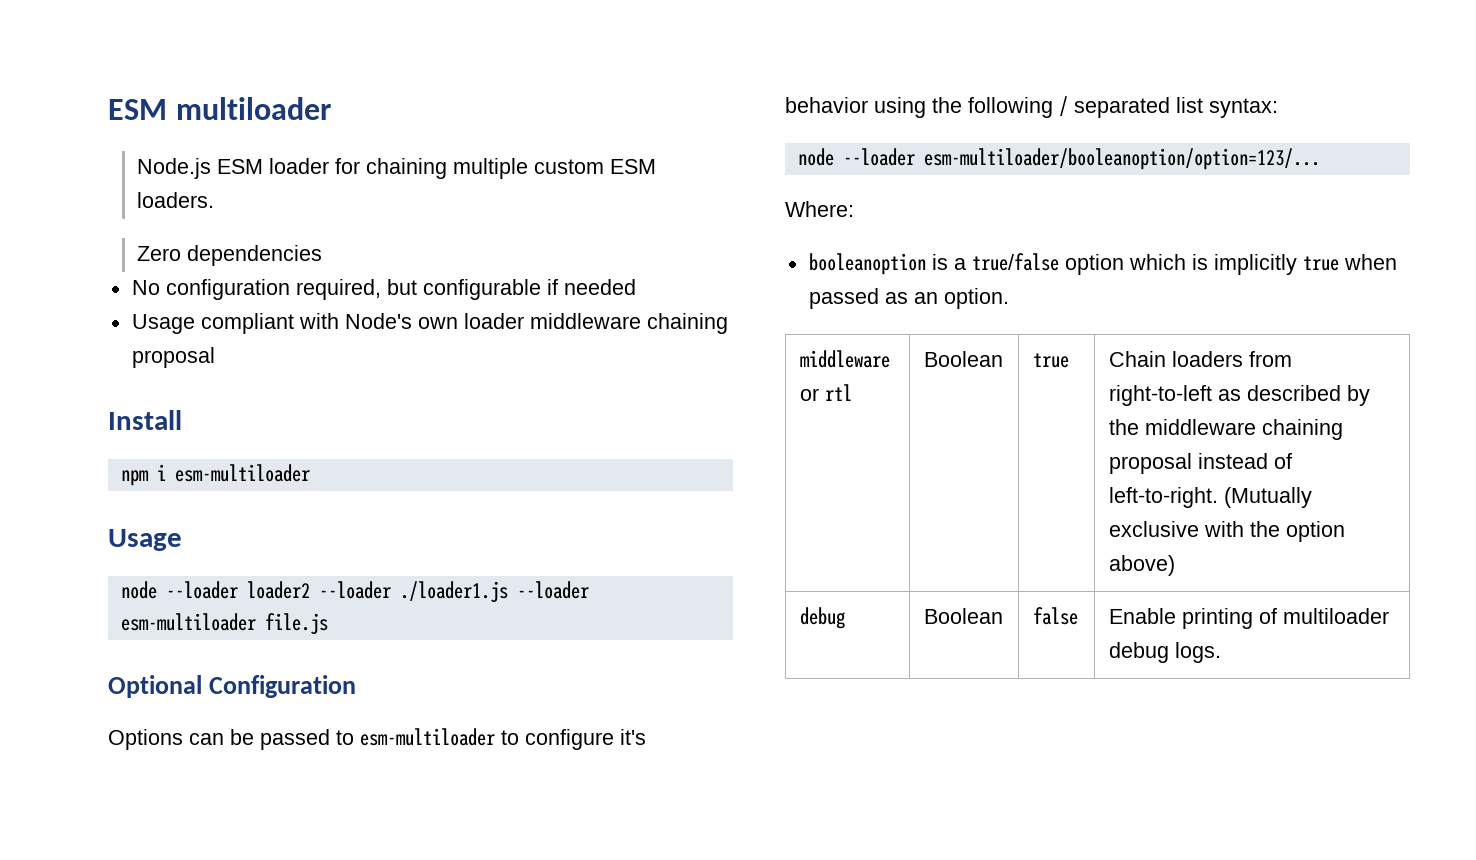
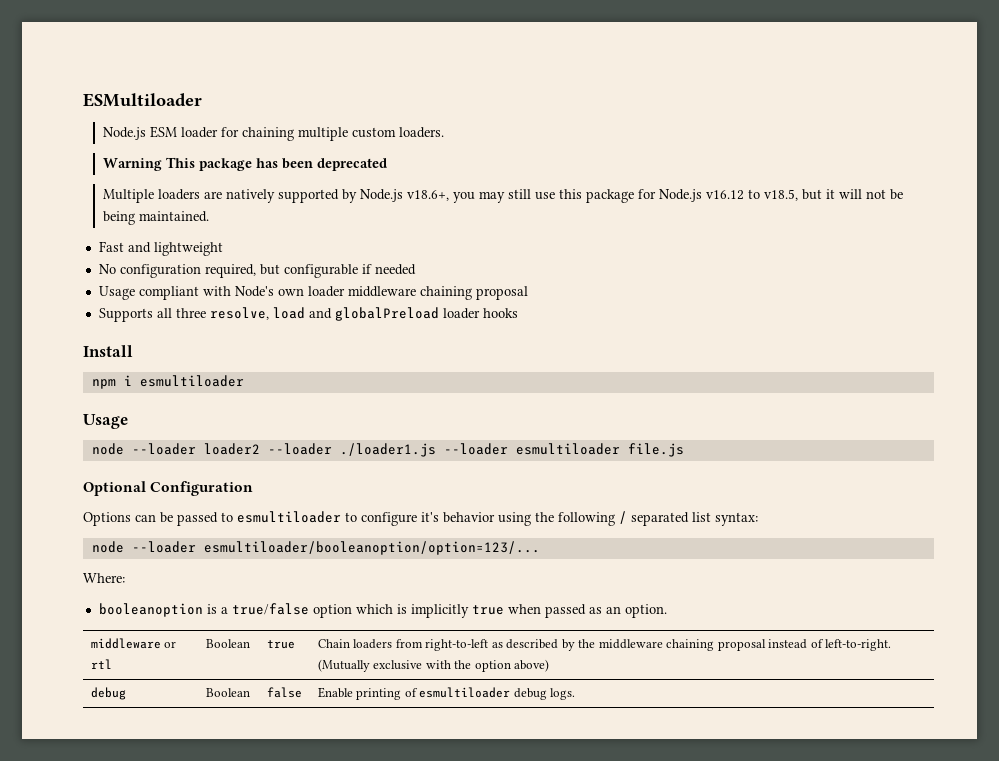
[108,97,331,120] ESM multiloader -> [83,93,202,107] ESMultiloader
[610,159,657,174] ESM -> (396, 132) none
[137,245,323,266] Zero dependencies -> [102,157,387,171] [102,189,903,203] [102,211,209,225] [98,241,223,256] Warning This package has been deprecated // Multiple loaders are natively supported by Node.js v18.6+, you may still use this package for Node.js v16.12 to v18.5, but it will not be being maintained. // Fast and lightweight
(215, 357) none -> [98,307,518,322] // Supports all three resolve, load and globalPreload loader hooks
[174,464,310,482] esm-multiloader -> [139,375,244,387] esmultiloader
[120,613,256,631] esm-multiloader -> [515,443,620,455] esmultiloader
[360,728,495,746] esm-multiloader -> [237,511,341,523] esmultiloader
[923,148,1320,170] esm-multiloader/booleanoption/option=123/... -> [203,541,540,555] esmultiloader/booleanoption/option=123/...
[1282,608,1389,624] multiloader -> [419,687,511,698] esmultiloader

